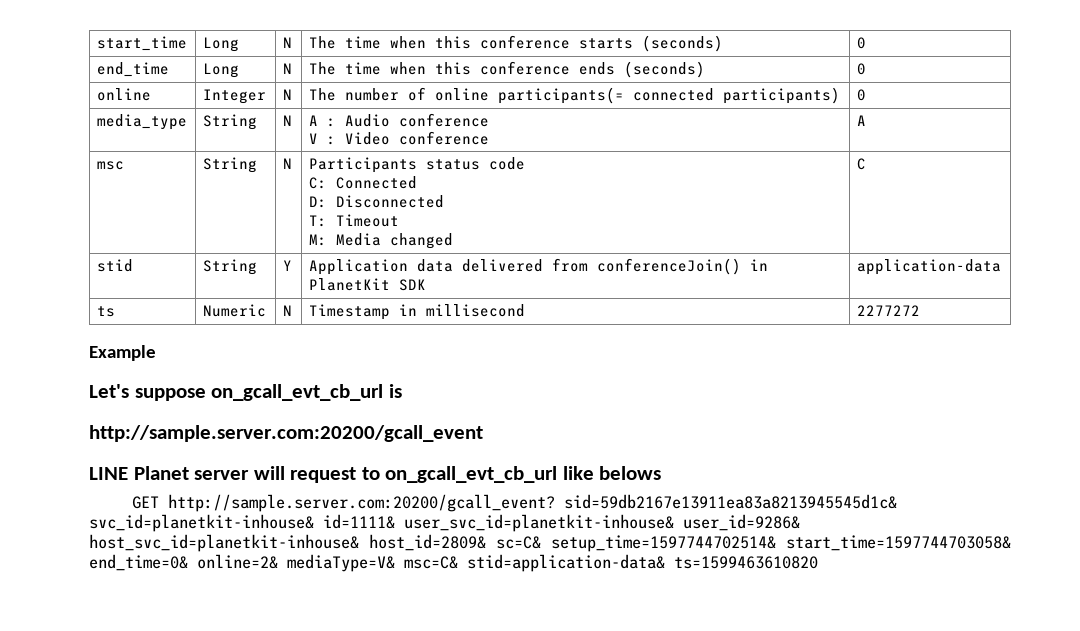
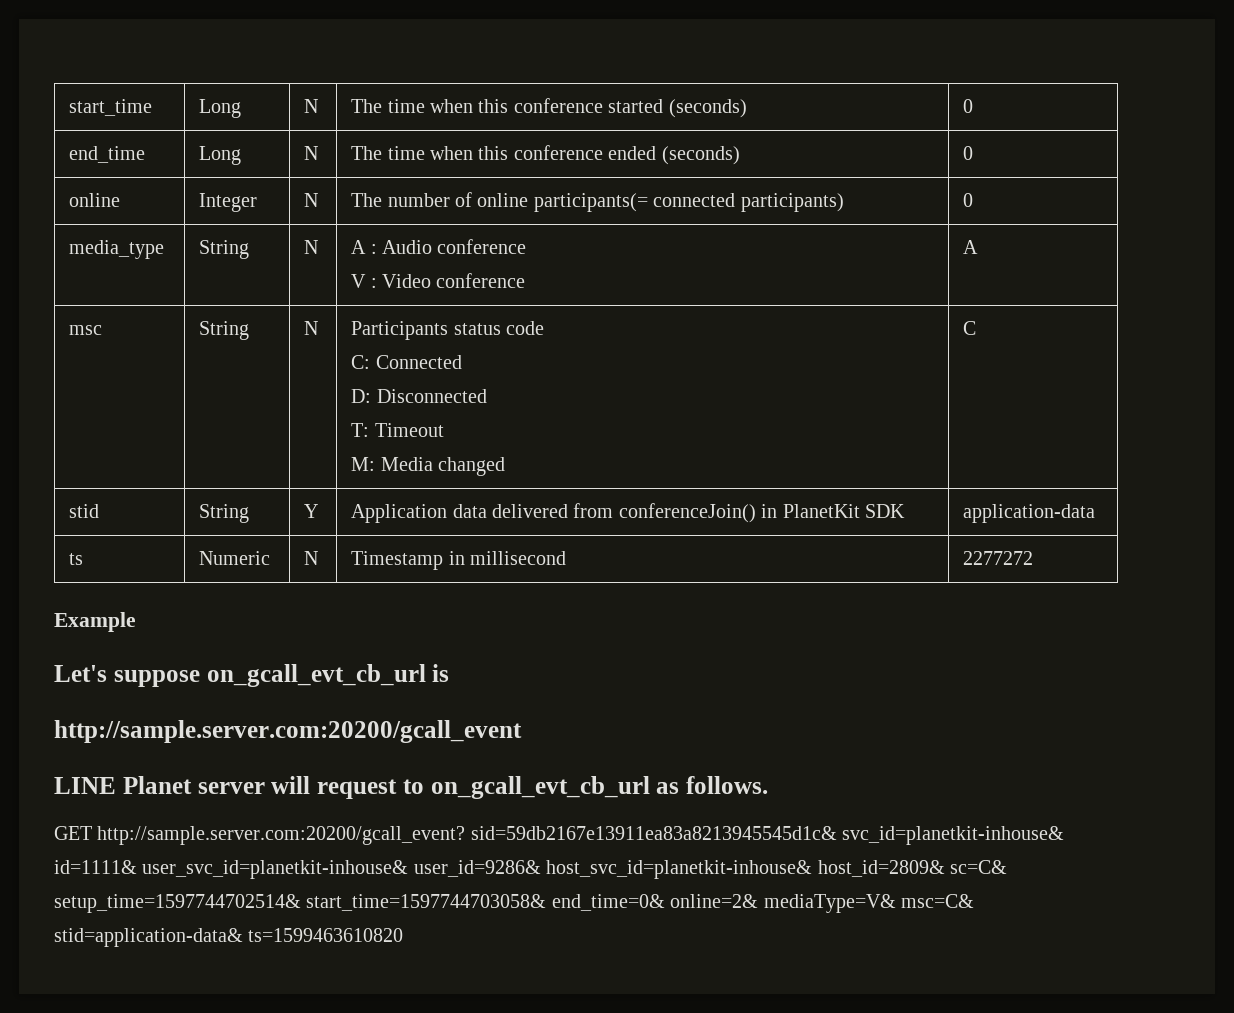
[578,38,633,49] starts -> [608,99,664,113] started
[578,62,615,75] ends -> [608,146,657,160] ended
[562,466,662,480] like belows -> [656,776,768,794] as follows.

